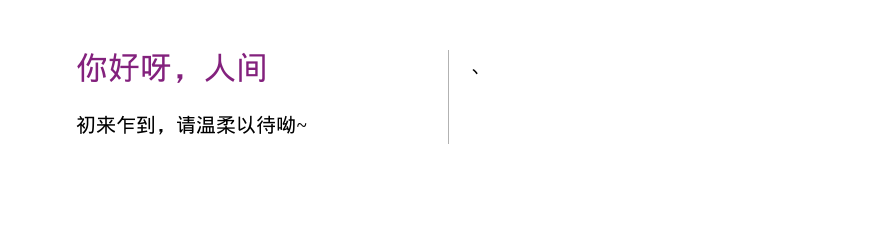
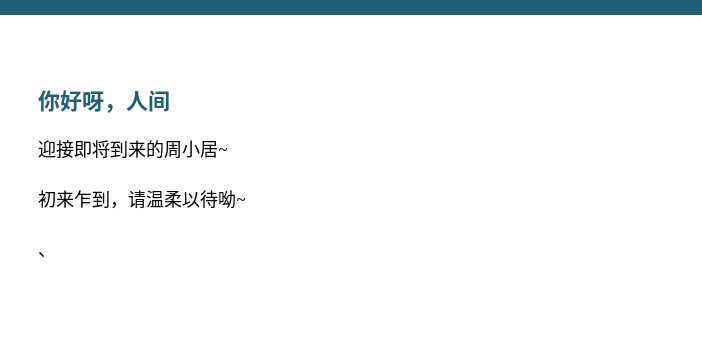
(268, 67) none -> [38,140,228,159] // 迎接即将到来的周小居~

